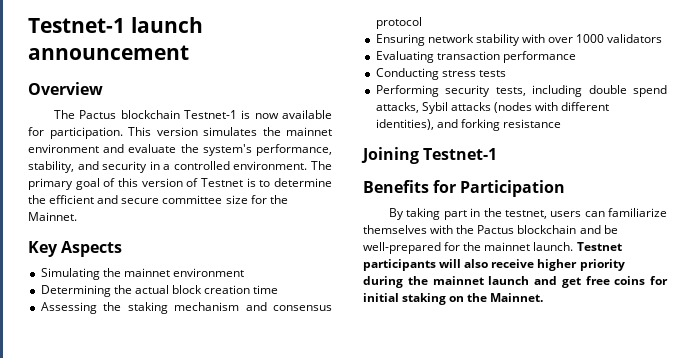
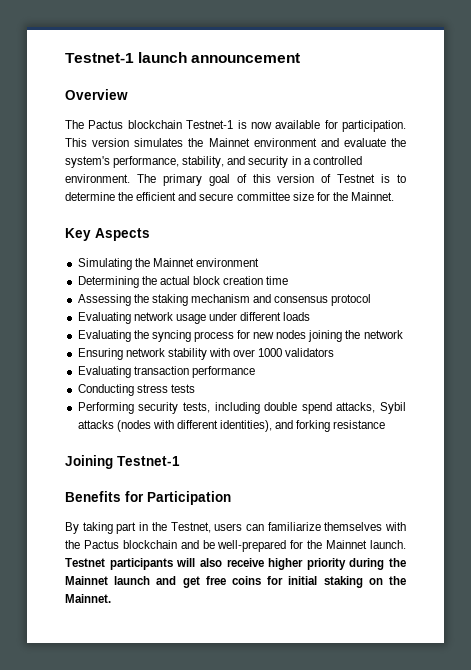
[286,127,332,136] mainnet -> [208,138,250,147] Mainnet
[123,268,170,277] mainnet -> [152,258,194,267] Mainnet
(422, 23) none -> [77,312,311,324] [77,330,403,342] // Evaluating network usage under different loads // Evaluating the syncing process for new nodes joining the network
[504,210,547,219] testnet, -> [170,522,211,533] Testnet,
[484,242,531,251] mainnet -> [326,540,368,549] Mainnet
[432,276,484,285] mainnet -> [65,576,108,585] Mainnet

